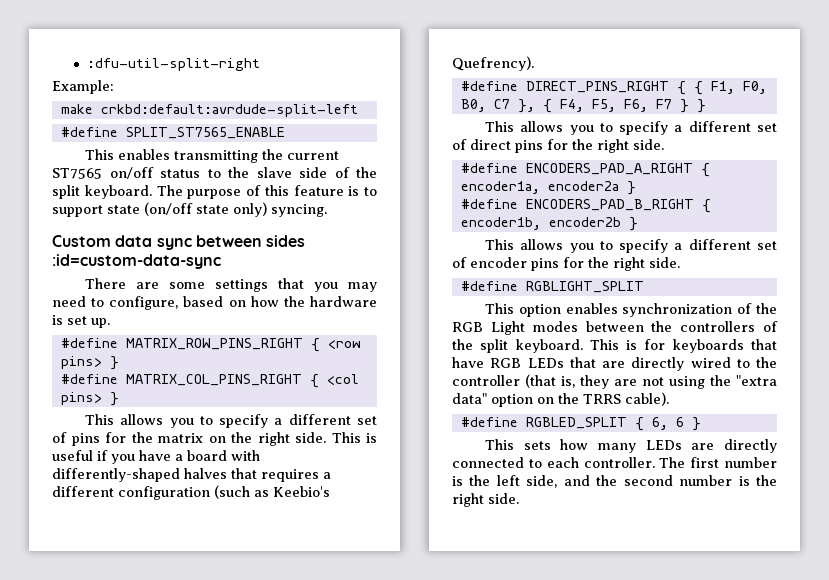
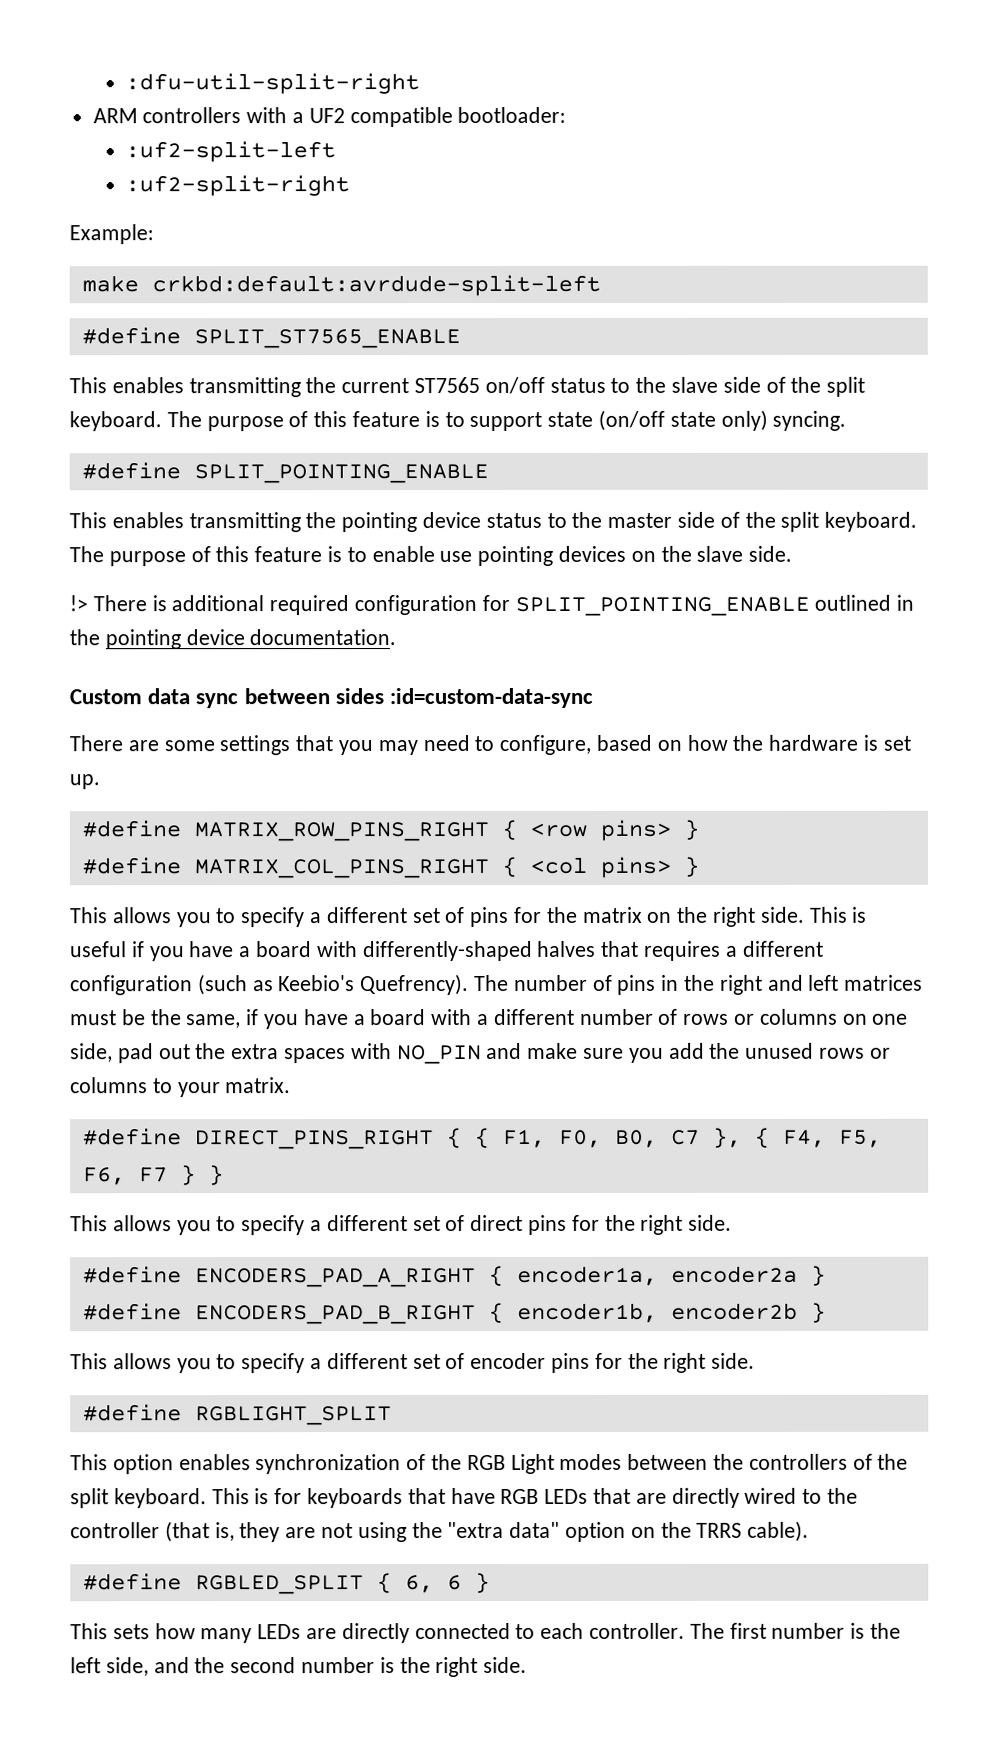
(260, 64) none -> [92,106,567,128] [125,141,337,163] [125,175,351,197] // ARM controllers with a UF2 compatible bootloader: // :uf2-split-left // :uf2-split-right
(327, 210) none -> [81,462,489,484] [69,511,918,533] [69,545,793,567] [69,594,915,616] [69,629,397,650] // #define SPLIT_POINTING_ENABLE // This enables transmitting the pointing device status to the master side of the split keyboard. The purpose of this feature is to enable use pointing devices on the slave side. // !> There is additional required configuration for SPLIT_POINTING_ENABLE outlined in the pointing device documentation.
(534, 63) none -> [474,974,924,995] [70,1008,909,1030] [70,1042,891,1065] [70,1077,292,1098] The number of pins in the right and left matrices must be the same, if you have a board with a different number of rows or columns on one side, pad out the extra spaces with NO_PIN and make sure you add the unused rows or columns to your matrix.

